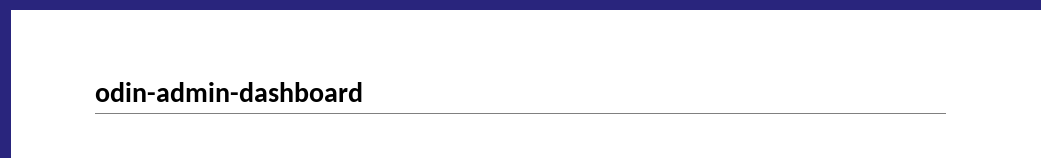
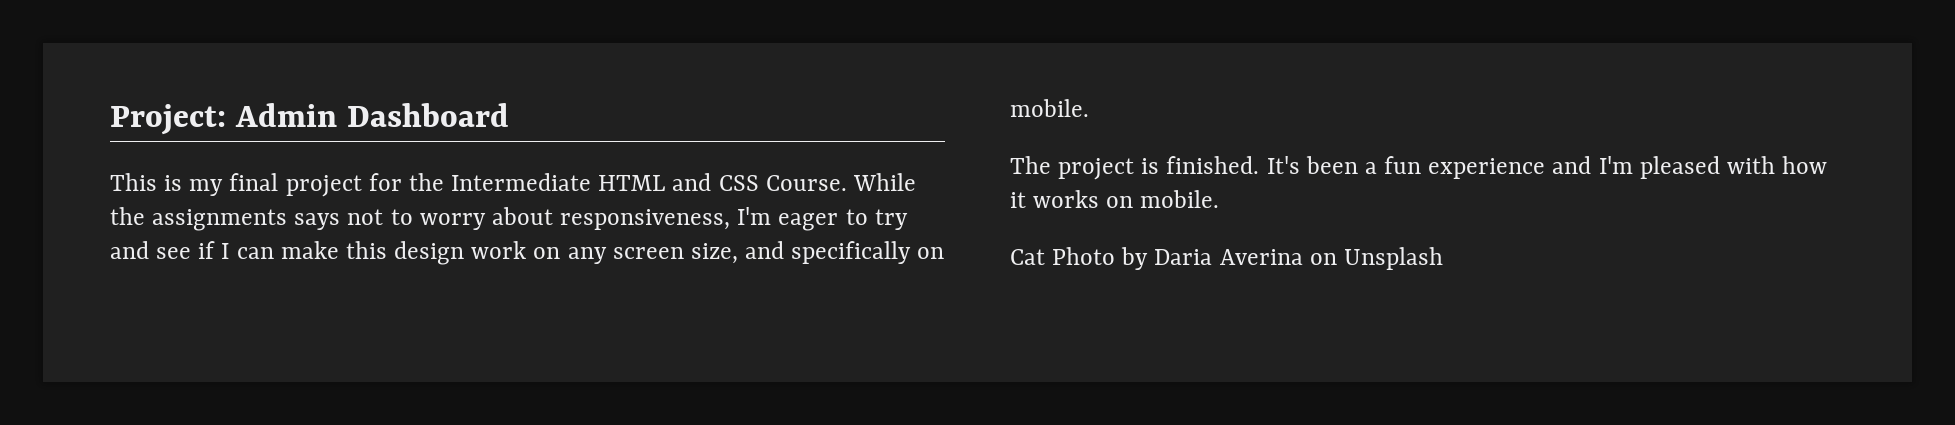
[95,82,363,102] odin-admin-dashboard -> [110,103,509,135] [110,173,916,197] [110,207,908,231] [110,241,945,265] [1010,99,1089,117] [1010,156,1828,180] [1010,190,1220,208] [1010,247,1443,270] Project: Admin Dashboard // This is my final project for the Intermediate HTML and CSS Course. While the assignments says not to worry about responsiveness, I'm eager to try and see if I can make this design work on any screen size, and specifically on mobile. // The project is finished. It's been a fun experience and I'm pleased with how it works on mobile. // Cat Photo by Daria Averina on Unsplash

